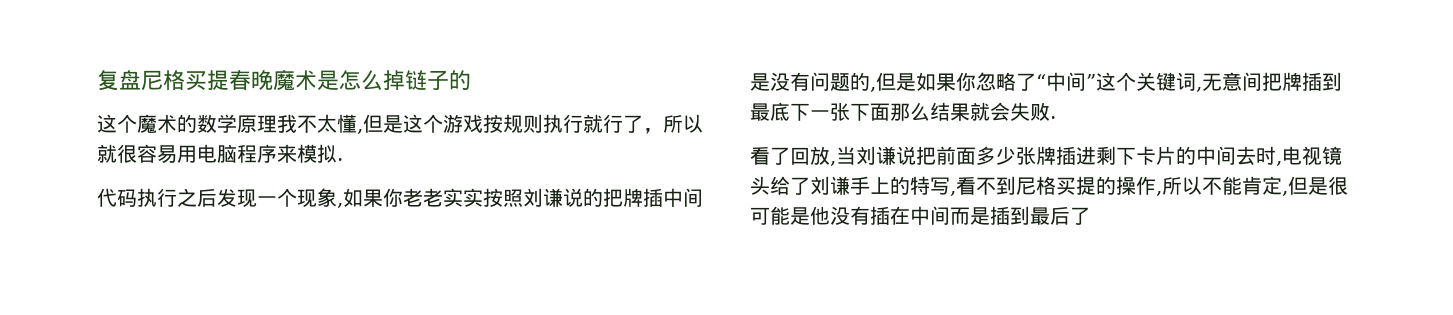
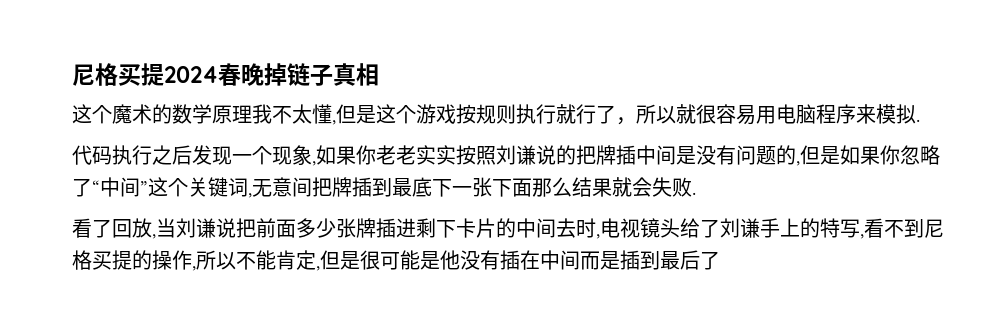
[97,70,471,91] 复盘尼格买提春晚魔术是怎么掉链子的 -> [72,63,379,86] 尼格买提2024春晚掉链子真相

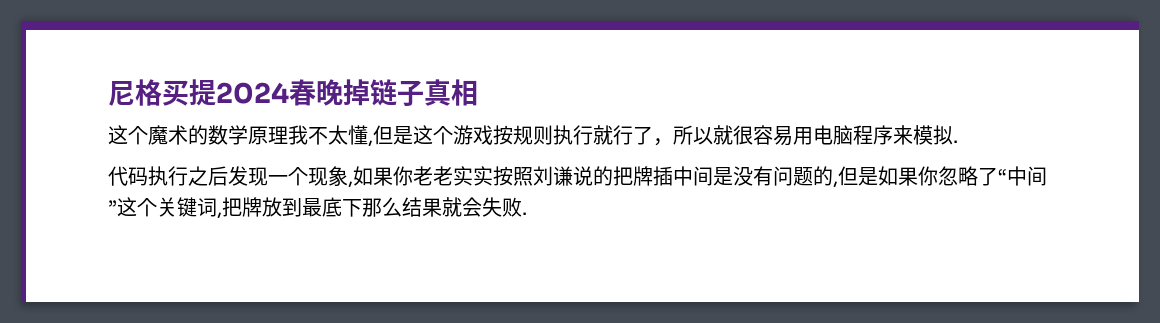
[252,177,532,197] 无意间把牌插到最底下一张下面 -> [222,197,362,217] 把牌放到最底下
[72,218,944,239] [72,250,720,271] // 看了回放,当刘谦说把前面多少张牌插进剩下卡片的中间去时,电视镜头给了刘谦手上的特写,看不到尼格买提的操作,所以不能肯定,但是很可能是他没有插在中间而是插到最后了 -> (527, 213) none

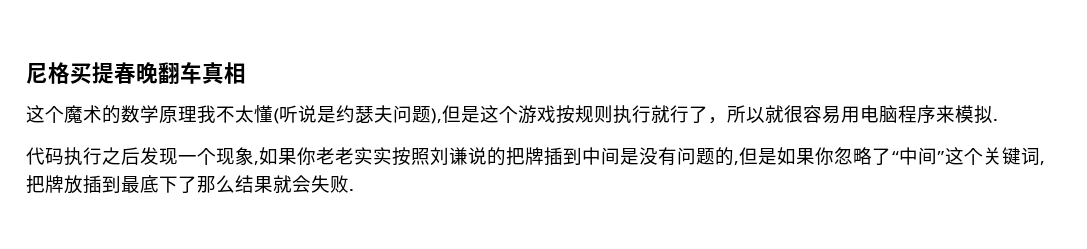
[216,79,424,107] 2024春晚掉链子 -> [114,62,202,84] 春晚翻车
[368,140,373,147] , -> [273,105,442,124] (听说是约瑟夫问题),
(673, 176) none -> [563,147,582,165] 到
(282, 207) none -> [83,175,102,194] 插
(362, 208) none -> [178,176,197,193] 了

